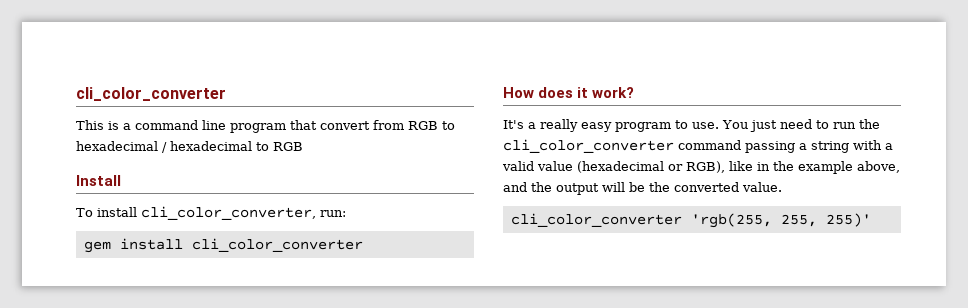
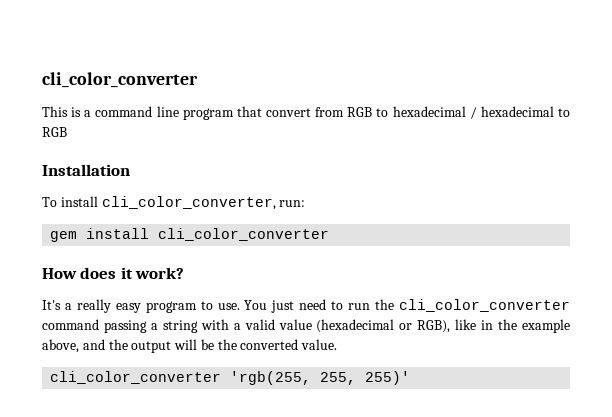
[76,175,121,186] Install -> [42,164,130,176] Installation

